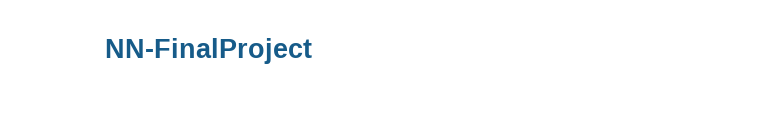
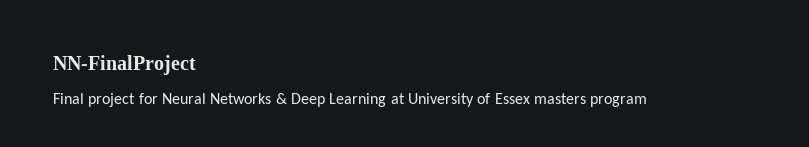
(312, 51) none -> [53,93,648,107] // Final project for Neural Networks & Deep Learning at University of Essex masters program

